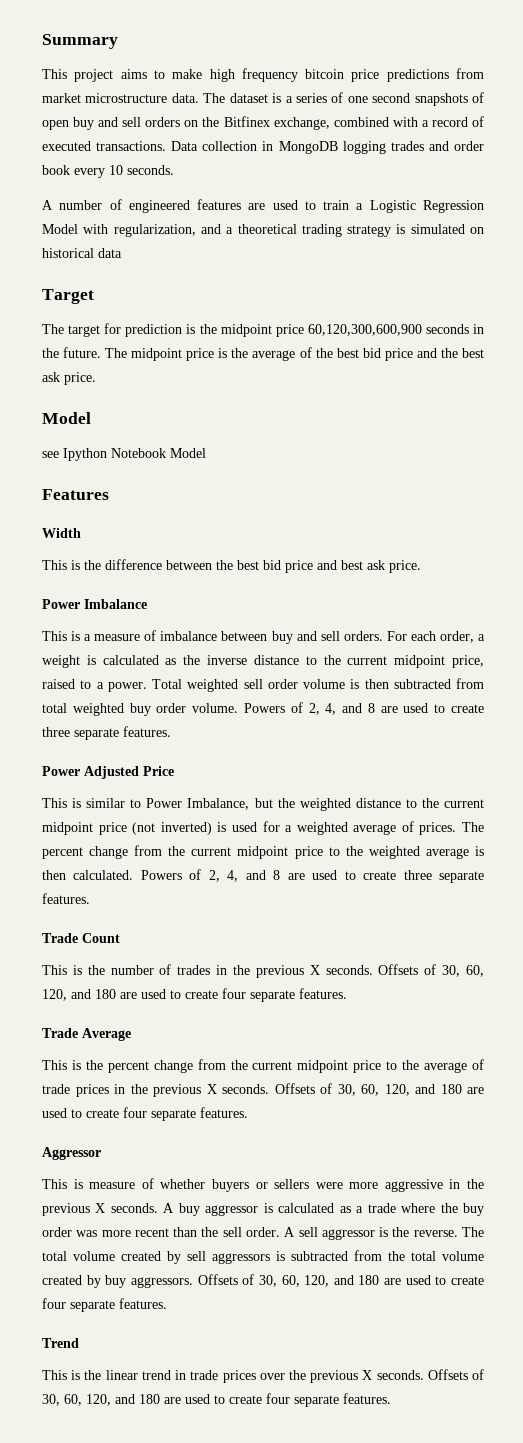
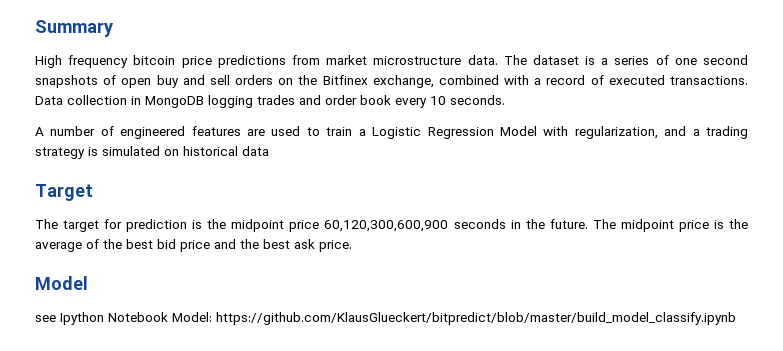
[42,69,235,82] This project aims to make high -> [35,55,62,68] High
[237,224,297,234] theoretical -> (700, 132) none
[170,448,206,458] [42,489,109,500] [42,528,81,538] [42,559,421,573] [42,599,147,609] [42,630,485,644] [42,655,484,668] [42,678,484,692] [42,702,484,716] [42,726,171,740] [42,766,174,779] [42,798,484,811] [42,821,484,835] [42,845,484,859] [42,869,484,883] [42,893,90,904] [42,933,120,943] [42,964,484,978] [42,988,347,1002] [42,1028,131,1041] [42,1059,484,1073] [42,1083,484,1097] [42,1107,248,1121] [42,1147,101,1160] [42,1178,484,1192] [42,1203,484,1216] [42,1227,484,1240] [42,1250,484,1264] [42,1274,485,1288] [42,1298,167,1312] [42,1338,79,1348] [42,1369,485,1383] [42,1393,391,1407] Model // Features // Width // This is the difference between the best bid price and best ask price. // Power Imbalance // This is a measure of imbalance between buy and sell orders. For each order, a weight is calculated as the inverse distance to the current midpoint price, raised to a power. Total weighted sell order volume is then subtracted from total weighted buy order volume. Powers of 2, 4, and 8 are used to create three separate features. // Power Adjusted Price // This is similar to Power Imbalance, but the weighted distance to the current midpoint price (not inverted) is used for a weighted average of prices. The percent change from the current midpoint price to the weighted average is then calculated. Powers of 2, 4, and 8 are used to create three separate features. // Trade Count // This is the number of trades in the previous X seconds. Offsets of 30, 60, 120, and 180 are used to create four separate features. // Trade Average // This is the percent change from the current midpoint price to the average of trade prices in the previous X seconds. Offsets of 30, 60, 120, and 180 are used to create four separate features. // Aggressor // This is measure of whether buyers or sellers were more aggressive in the previous X seconds. A buy aggressor is calculated as a trade where the buy order was more recent than the sell order. A sell aggressor is the reverse. The total volume created by sell aggressors is subtracted from the total volume created by buy aggressors. Offsets of 30, 60, 120, and 180 are used to create four separate features. // Trend // This is the linear trend in trade prices over the previous X seconds. Offsets of 30, 60, 120, and 180 are used to create four separate features. -> [172,312,736,325] Model: https://github.com/KlausGlueckert/bitpredict/blob/master/build_model_classify.ipynb

